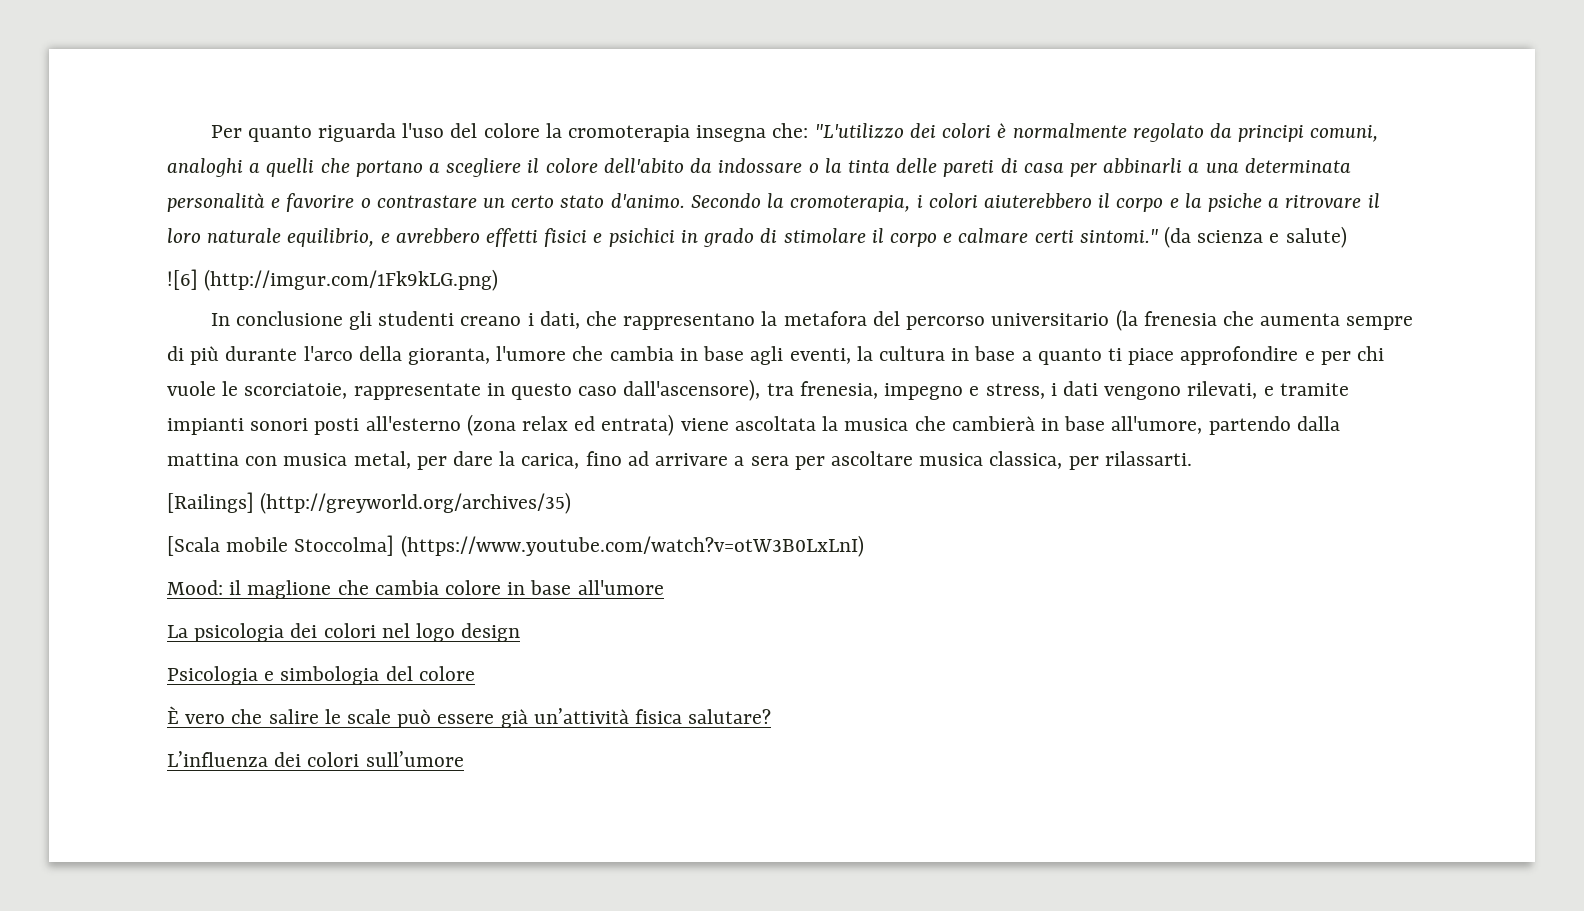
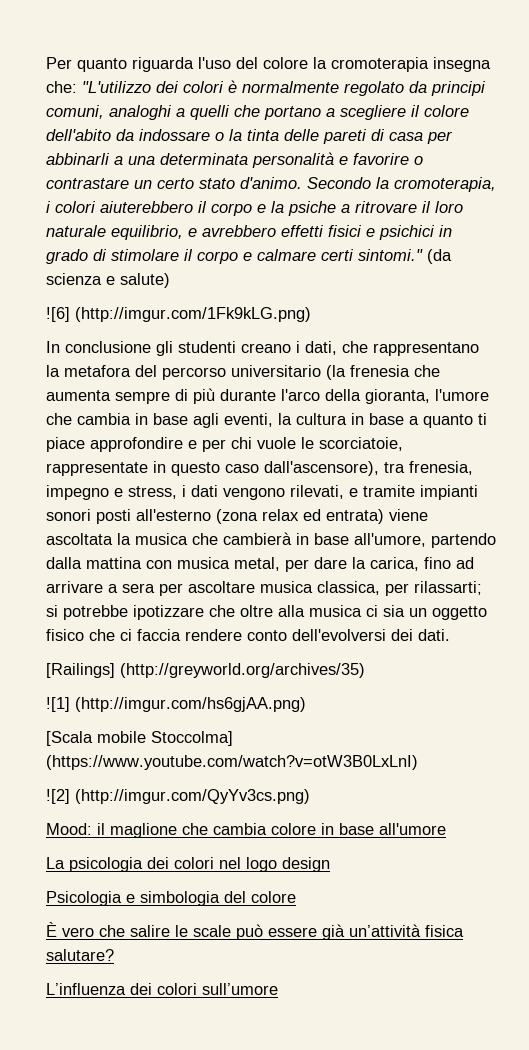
[1104,451,1192,466] rilassarti. -> [414,581,482,595] [46,605,487,620] [46,629,450,641] rilassarti; si potrebbe ipotizzare che oltre alla musica ci sia un oggetto fisico che ci faccia rendere conto dell'evolversi dei dati.
(572, 503) none -> [46,697,306,712] // ![1] (http://imgur.com/hs6gjAA.png)
(864, 546) none -> [46,789,310,804] // ![2] (http://imgur.com/QyYv3cs.png)

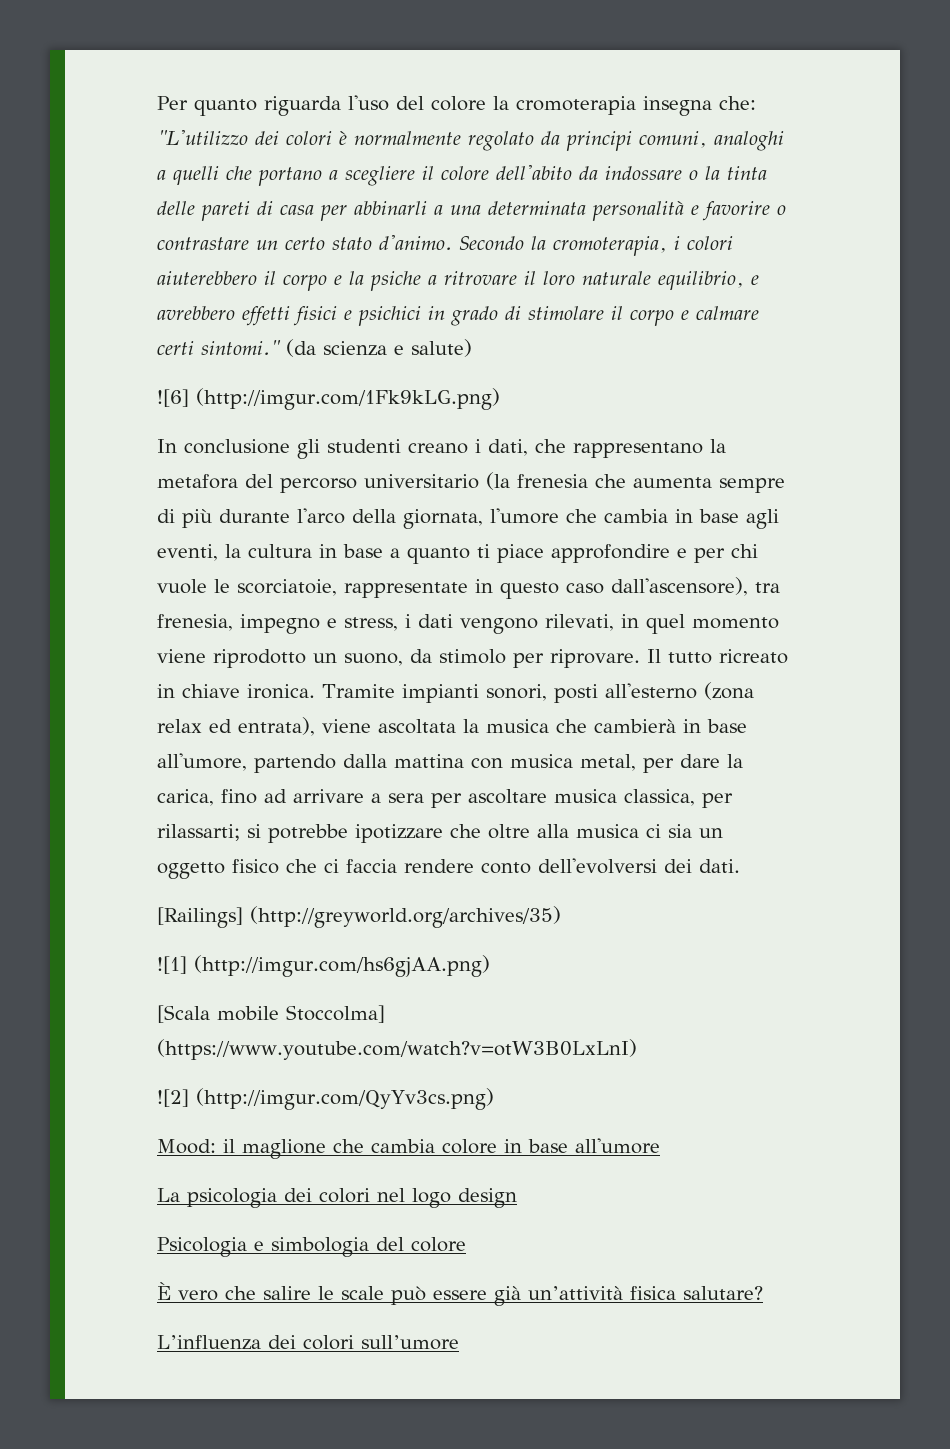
[365,389,430,404] gioranta, -> [403,509,483,529] giornata,
[349,485,478,500] [46,509,91,521] e tramite impianti sonori -> [621,614,779,634] [157,649,788,668] [157,684,547,703] in quel momento viene riprodotto un suono, da stimolo per riprovare. Il tutto ricreato in chiave ironica. Tramite impianti sonori,
[326,509,384,524] entrata) -> [238,717,315,736] entrata),

